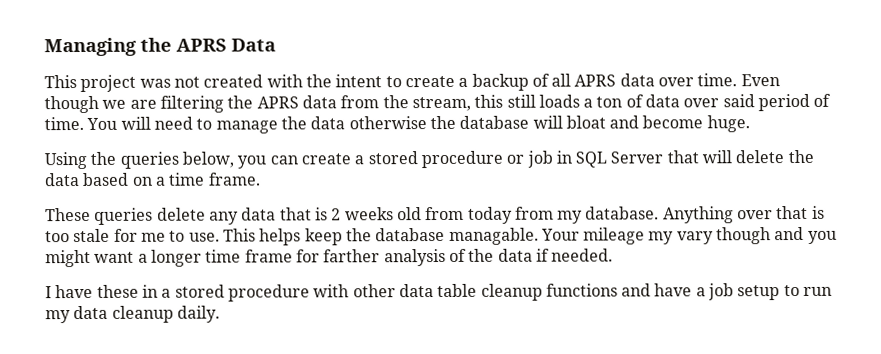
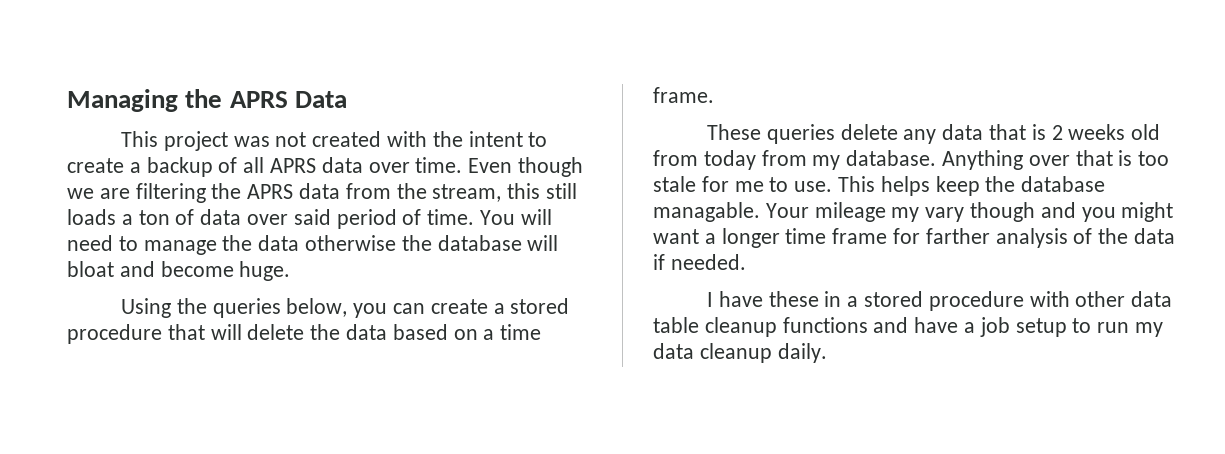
[506,150,664,168] or job in SQL Server -> (162, 334) none

